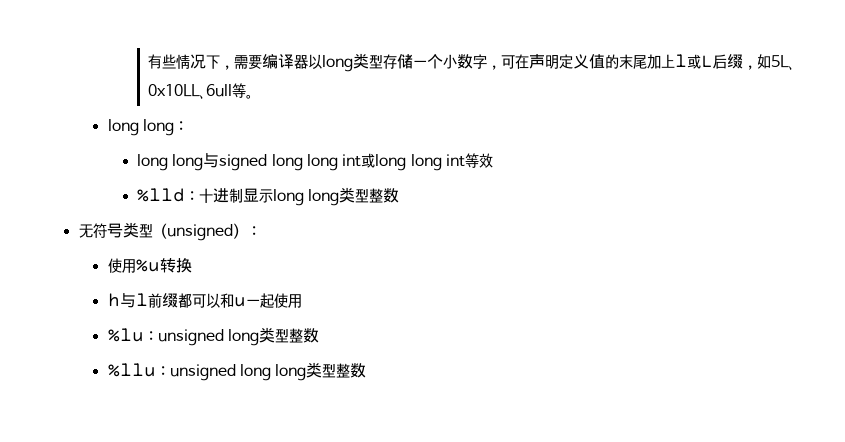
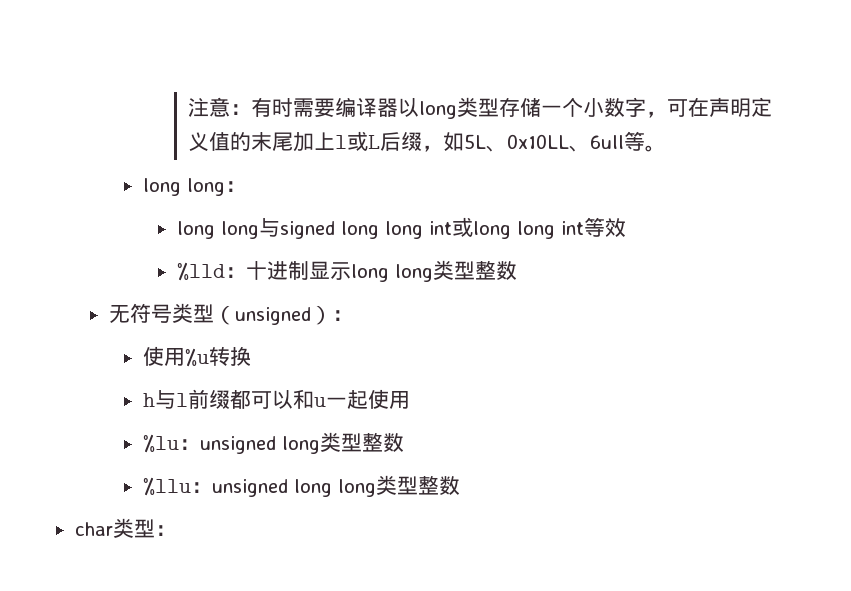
[148,54,235,70] 有些情况下， -> [188,97,294,117] 注意：有时
(367, 370) none -> [74,518,176,538] // char类型：

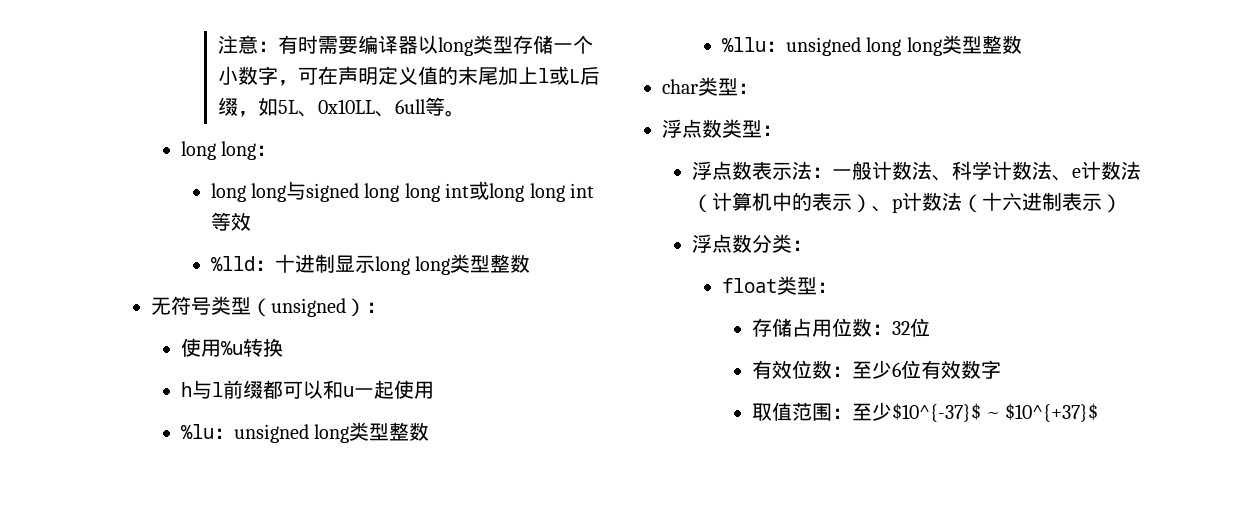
(176, 530) none -> [662,119,782,138] [691,161,1141,181] [691,192,1122,213] [691,234,812,253] [721,276,837,295] [751,318,930,337] [751,360,1001,379] [751,402,1099,422] // 浮点数类型： // 浮点数表示法：一般计数法、科学计数法、e计数法（计算机中的表示）、p计数法（十六进制表示） // 浮点数分类： // float类型： // 存储占用位数：32位 // 有效位数：至少6位有效数字 // 取值范围：至少$10^{-37}$ ~ $10^{+37}$

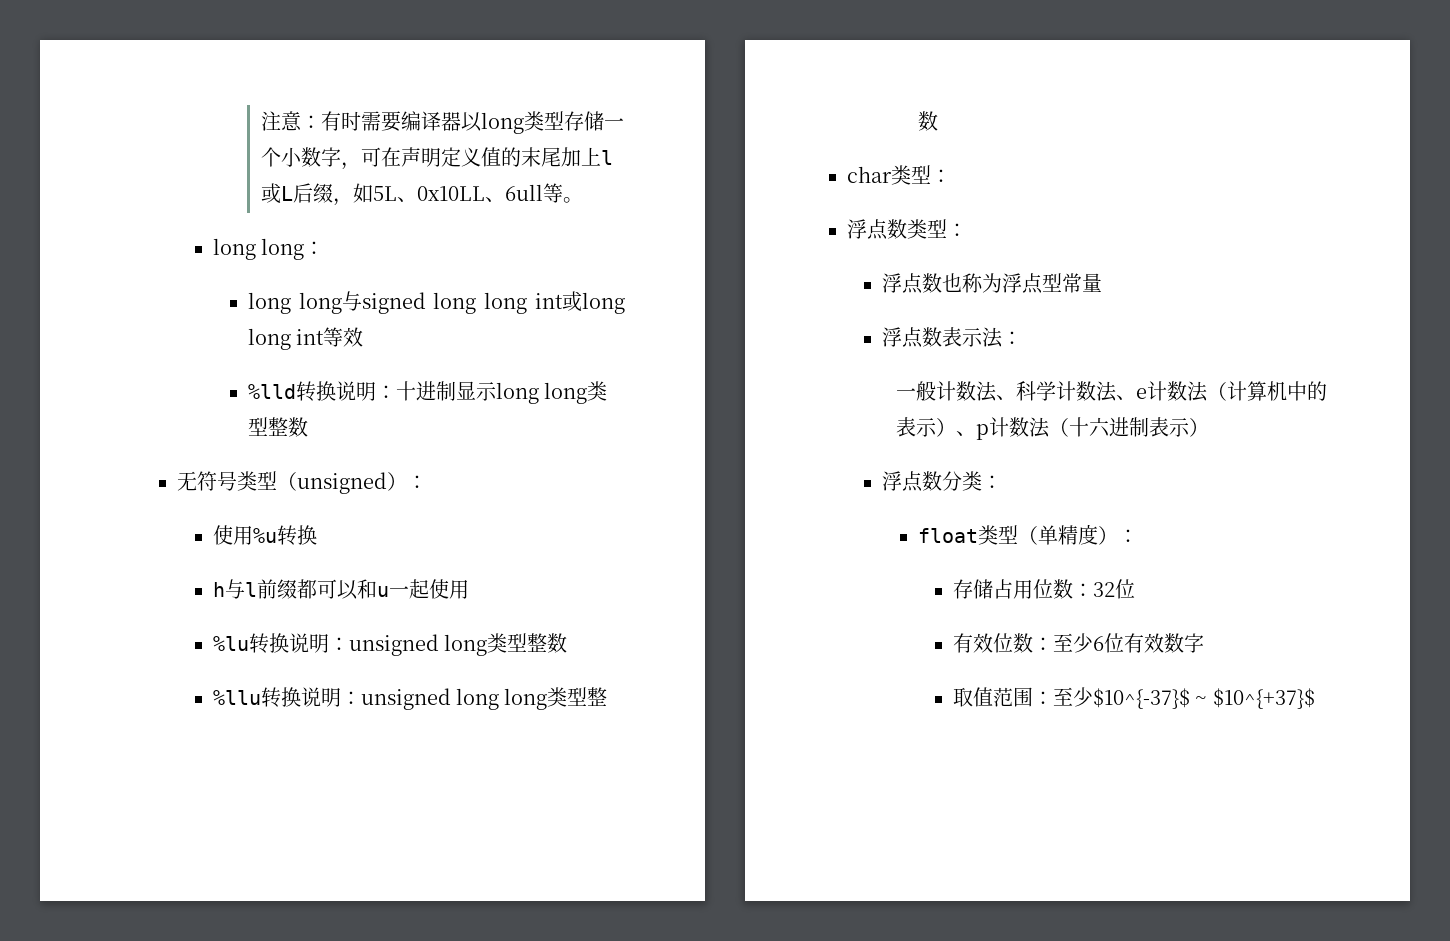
(255, 263) none -> [295,381,376,402] 转换说明
(214, 431) none -> [248,633,329,654] 转换说明
(766, 44) none -> [260,687,341,708] 转换说明
(782, 130) none -> [882,273,1103,294] // 浮点数也称为浮点型常量
(832, 172) none -> (1023, 338) //
(817, 286) none -> [1017,524,1118,545] （单精度）

